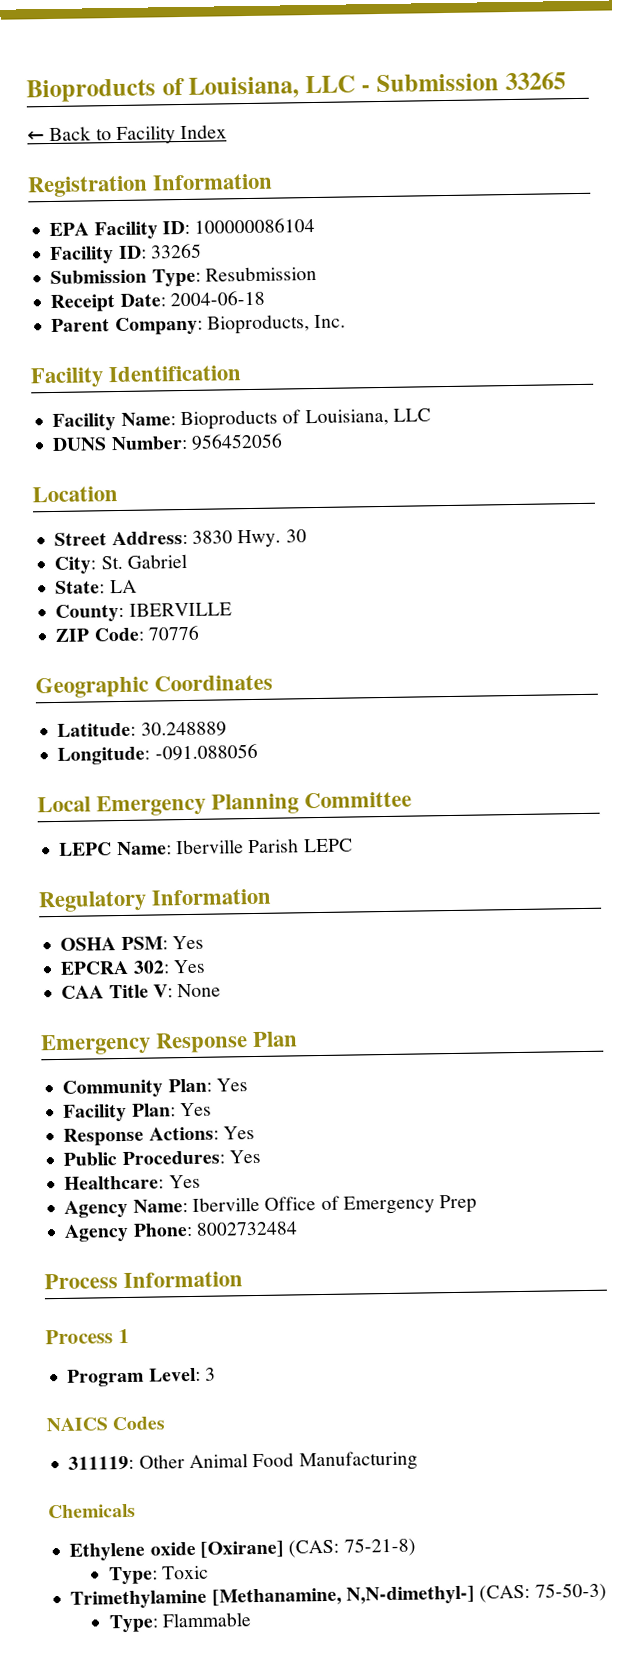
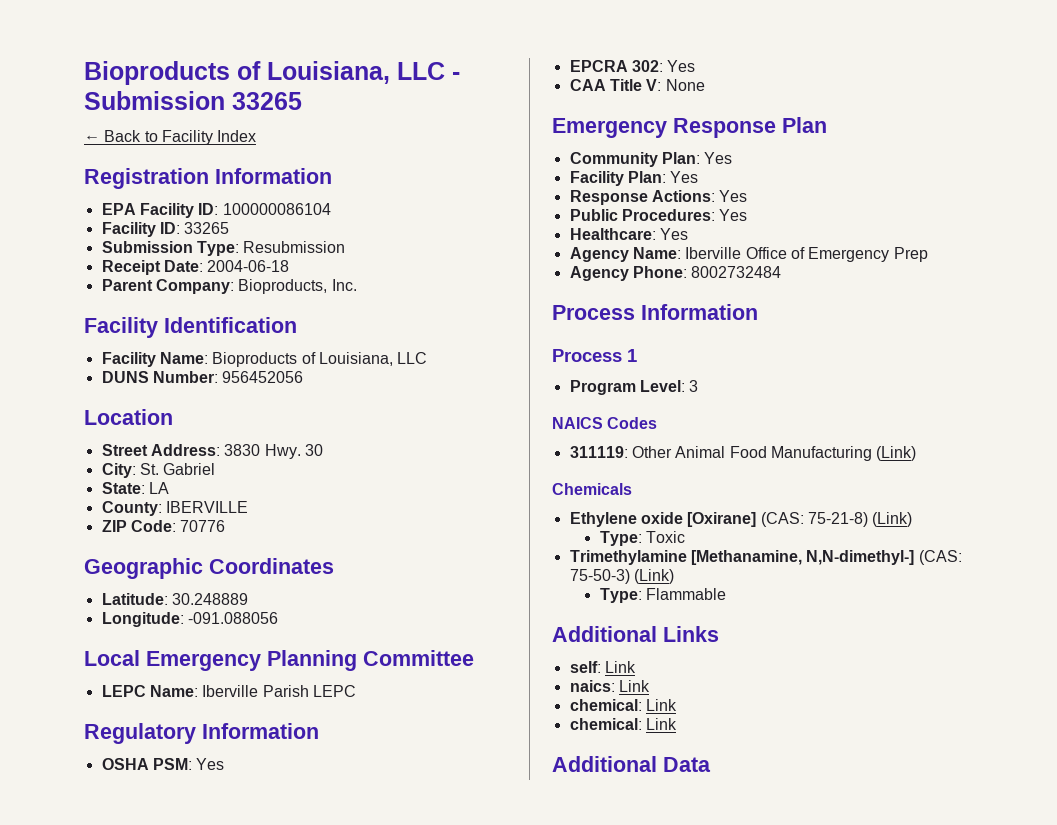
(418, 1461) none -> [876,446,917,461] (Link)
(416, 1547) none -> [872,512,913,527] (Link)
(607, 1592) none -> [633,569,674,584] (Link)
(252, 1620) none -> [552,626,719,642] [569,661,636,673] [569,680,650,692] [569,699,677,711] [569,718,677,730] [552,756,711,772] // Additional Links // self: Link // naics: Link // chemical: Link // chemical: Link // Additional Data

